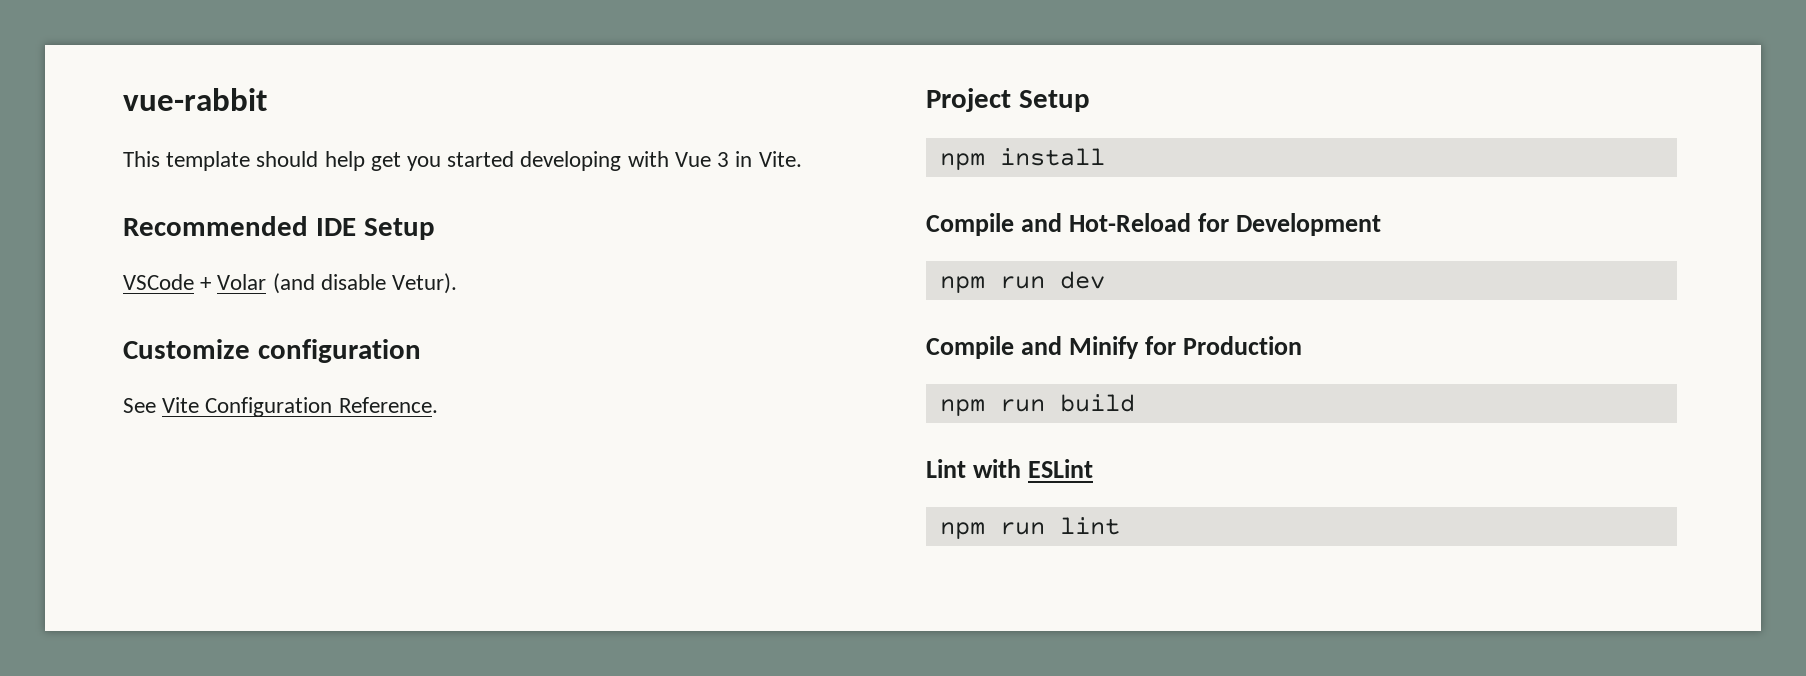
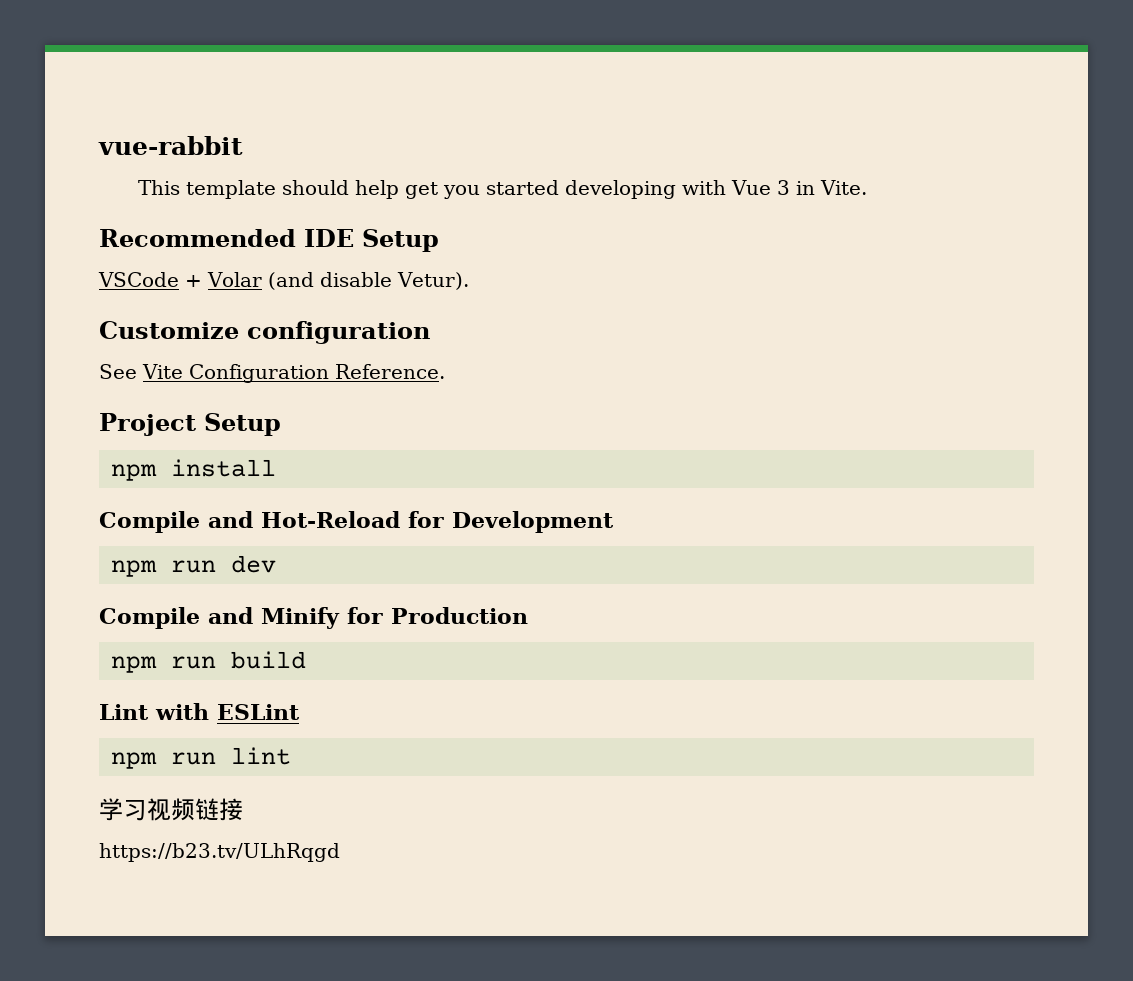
(1120, 526) none -> [99,798,243,821] [99,843,340,862] // 学习视频链接 // https://b23.tv/ULhRqgd

